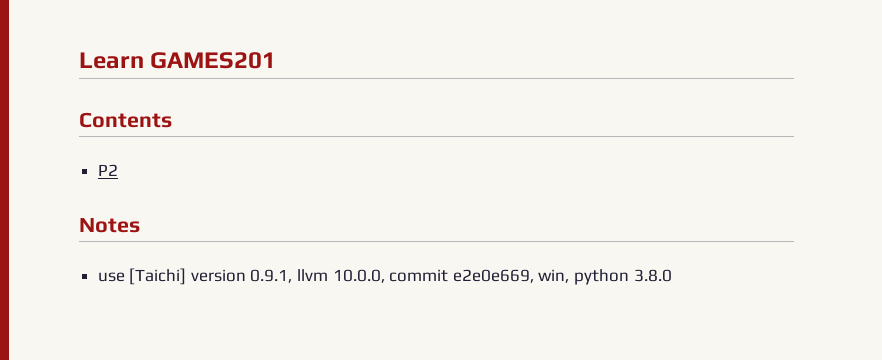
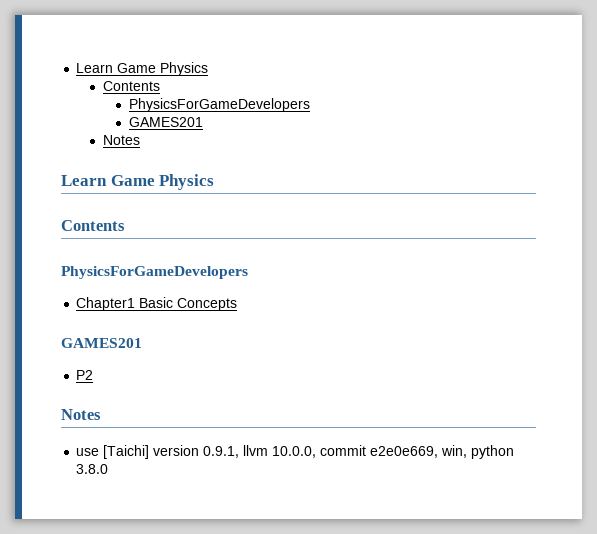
[79,52,277,69] [79,112,172,128] Learn GAMES201 // Contents -> [76,62,209,76] [102,81,160,91] [128,98,310,112] [128,117,203,127] [102,135,140,145] [61,174,215,190] [61,220,125,231] [61,266,248,279] [76,297,238,311] [61,338,142,348] Learn Game Physics // Contents // PhysicsForGameDevelopers // GAMES201 // Notes // Learn Game Physics // Contents // PhysicsForGameDevelopers // Chapter1 Basic Concepts // GAMES201

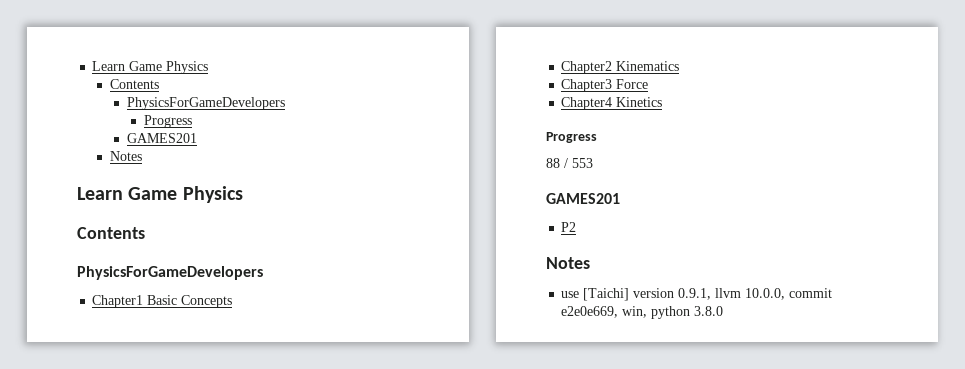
[76,62,209,76] [102,81,160,91] [128,98,310,112] Learn Game Physics // Contents // PhysicsForGameDevelopers -> [92,61,209,74] [109,79,159,89] [126,97,285,110] [143,115,192,128] Learn Game Physics // Contents // PhysicsForGameDevelopers // Progress
(238, 304) none -> [561,61,680,74] [561,79,649,92] [561,97,663,110] [546,132,597,143] [546,158,593,168] // Chapter2 Kinematics // Chapter3 Force // Chapter4 Kinetics // Progress // 88 / 553

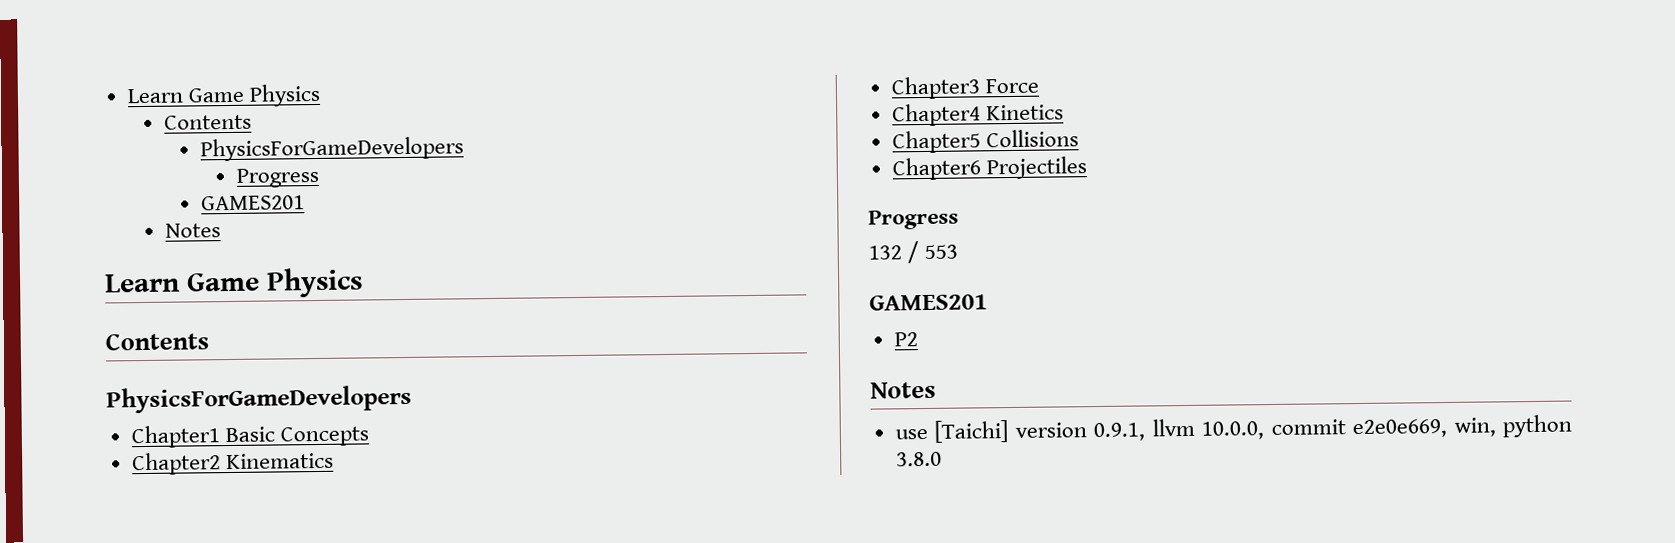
[546,132,597,143] [546,158,560,168] // Progress // 88 -> [891,129,1079,154] [891,156,1087,181] [868,209,959,230] [868,245,902,260] // Chapter5 Collisions // Chapter6 Projectiles // Progress // 132

